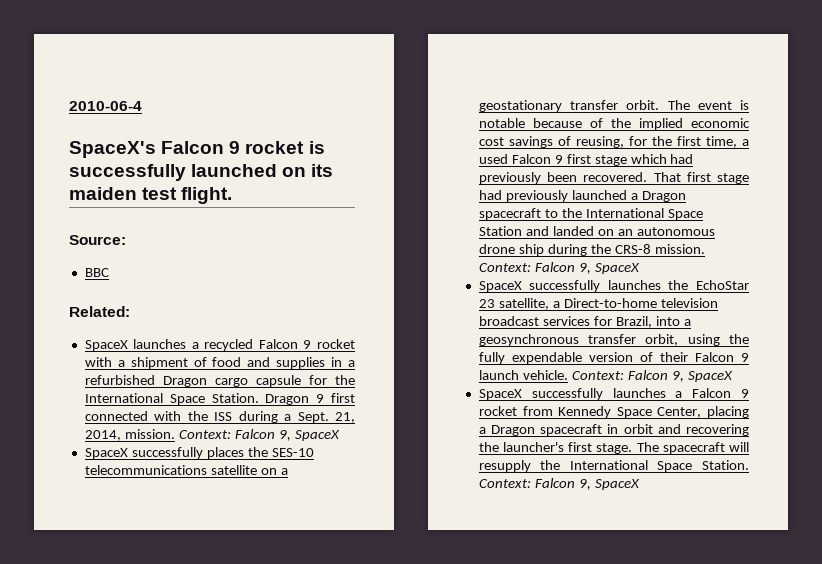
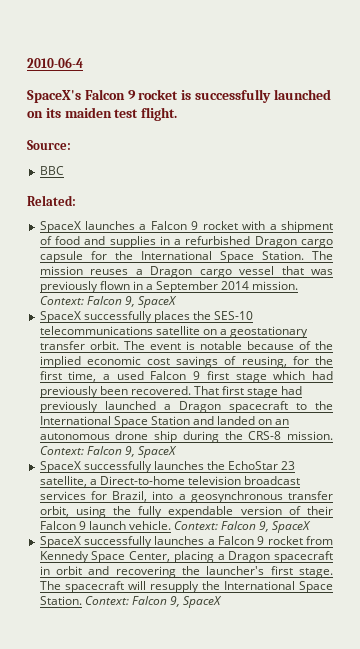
[204,339,254,351] recycled -> (147, 227) none
[265,393,355,405] [84,411,355,423] [84,430,121,441] Dragon 9 first connected with the ISS during a Sept. 21, 2014, -> [312,251,334,260] [39,266,334,278] [39,281,250,293] The mission reuses a Dragon cargo vessel that was previously flown in a September 2014

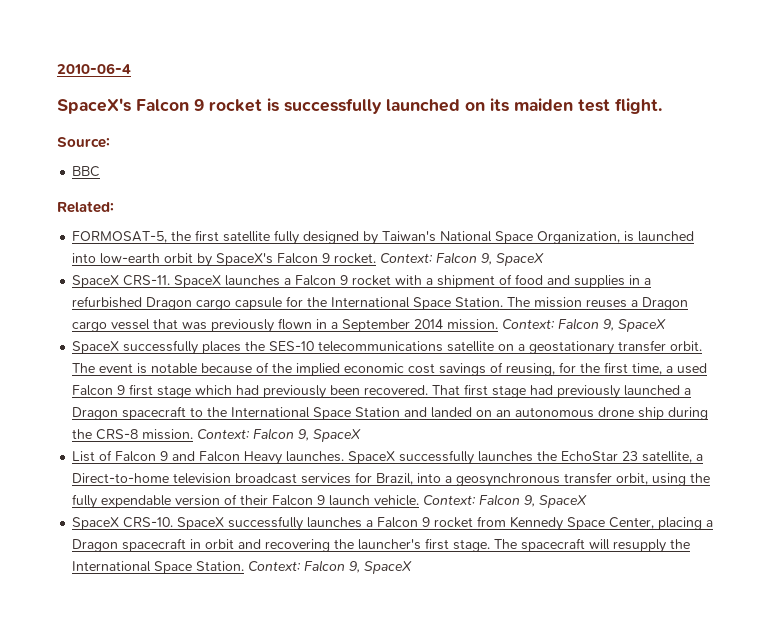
(76, 200) none -> [72,230,695,245] [72,252,545,267] [72,275,171,288] FORMOSAT-5, the first satellite fully designed by Taiwan's National Space Organization, is launched into low-earth orbit by SpaceX's Falcon 9 rocket. Context: Falcon 9, SpaceX // SpaceX CRS-11.
(177, 452) none -> [72,450,345,465] List of Falcon 9 and Falcon Heavy launches.
(81, 542) none -> [123,517,225,530] CRS-10. SpaceX

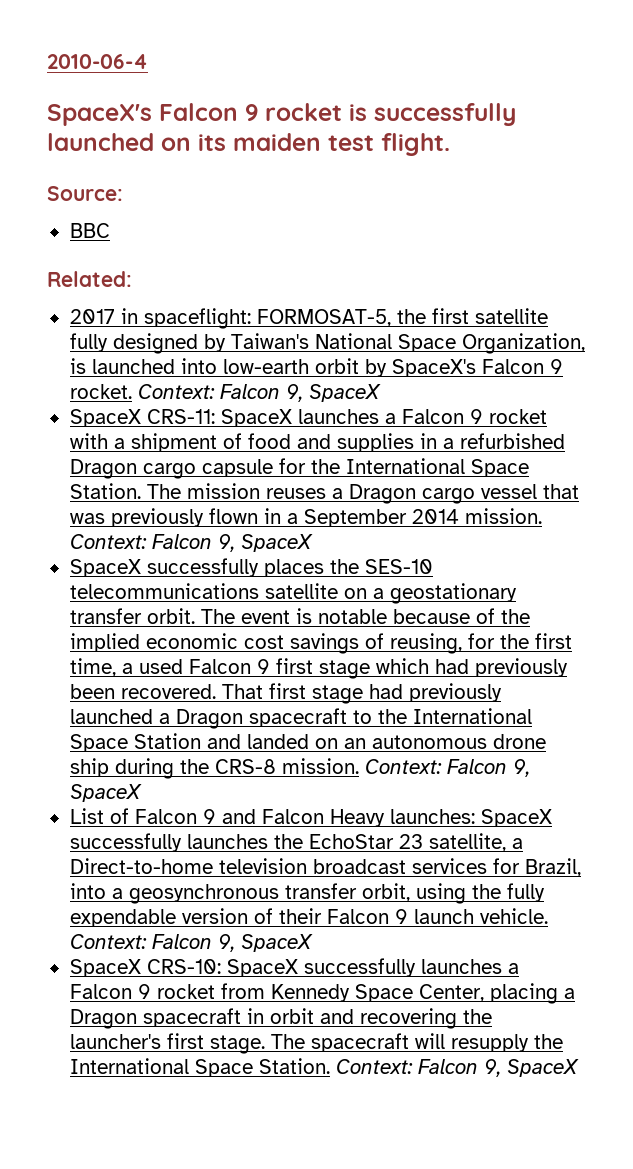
(114, 207) none -> [69,308,251,329] 2017 in spaceflight:
[123,275,171,286] CRS-11. -> [146,409,215,424] CRS-11:
[286,451,345,462] launches. -> [389,809,475,824] launches:
[123,517,174,528] CRS-10. -> [146,959,221,974] CRS-10:

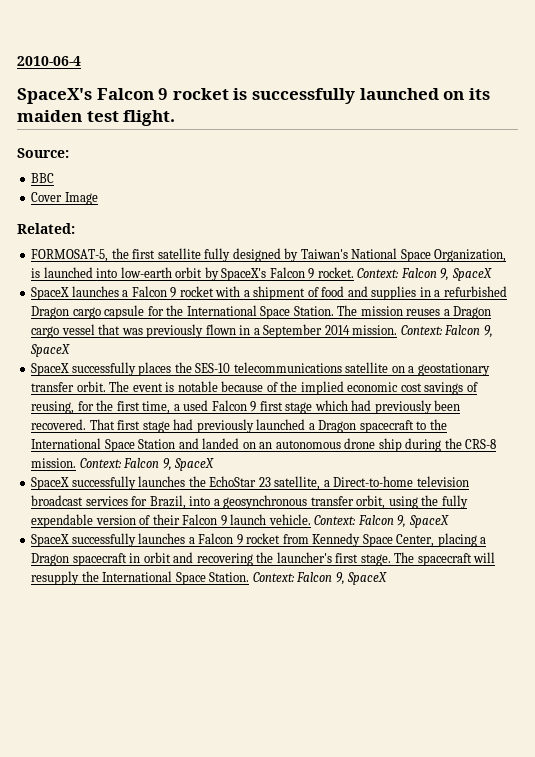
(110, 230) none -> [31,192,98,205] // Cover Image
[69,308,251,329] 2017 in spaceflight: -> (75, 228) none
[146,409,292,427] CRS-11: SpaceX -> (70, 293) none
[69,808,475,827] List of Falcon 9 and Falcon Heavy launches: -> (215, 464) none
[146,959,298,977] CRS-10: SpaceX -> (70, 540) none

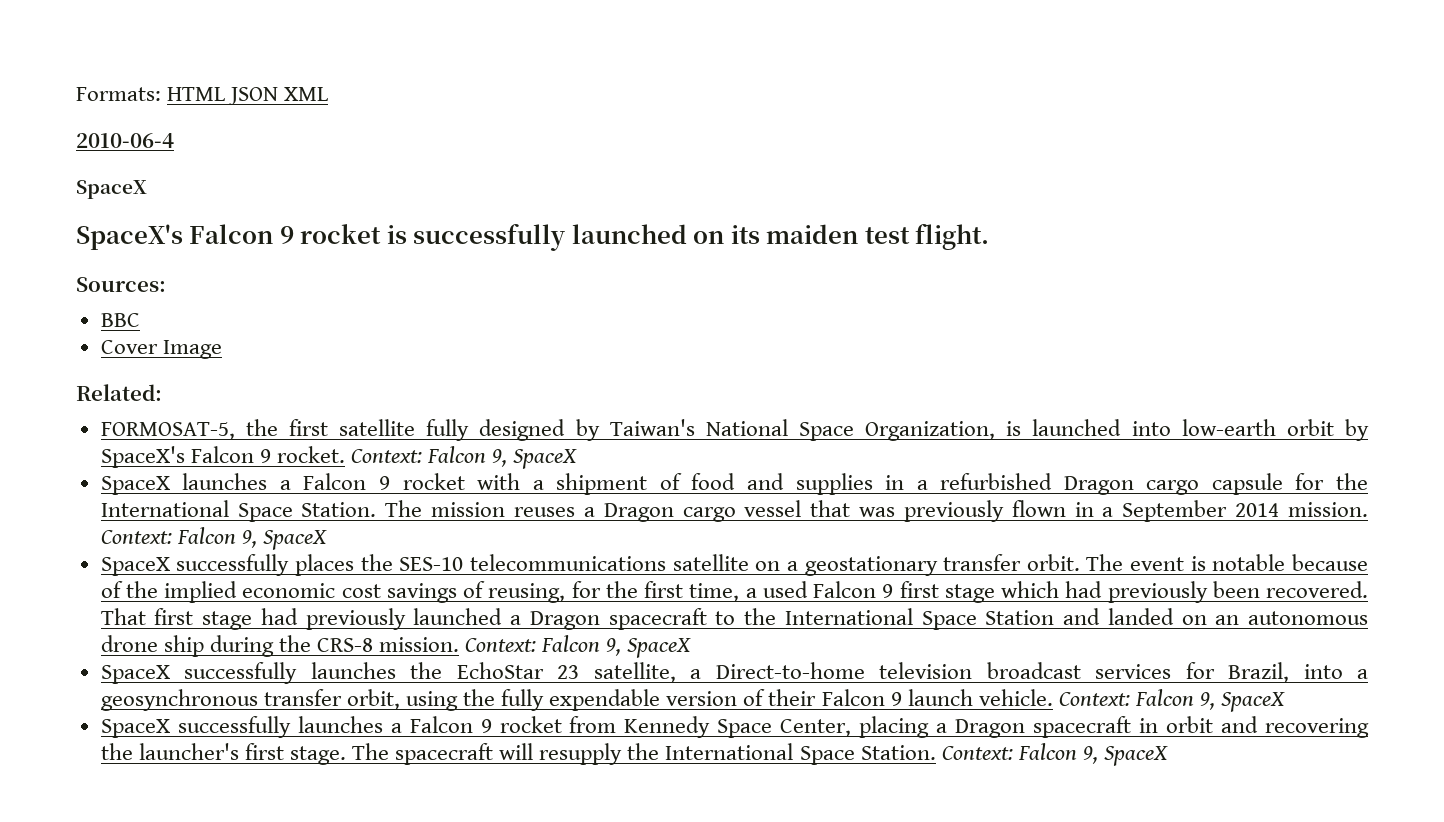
(17, 61) none -> [76,87,329,105] Formats: HTML JSON XML //
(81, 61) none -> [76,180,147,199] // SpaceX
[17,148,69,158] Source: -> [76,277,166,292] Sources:

